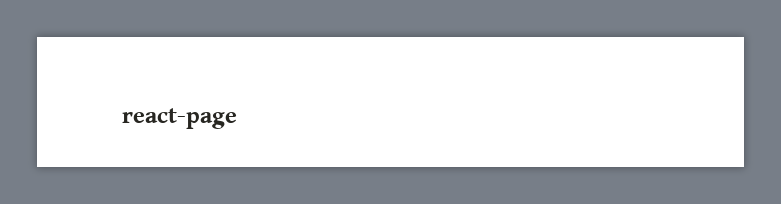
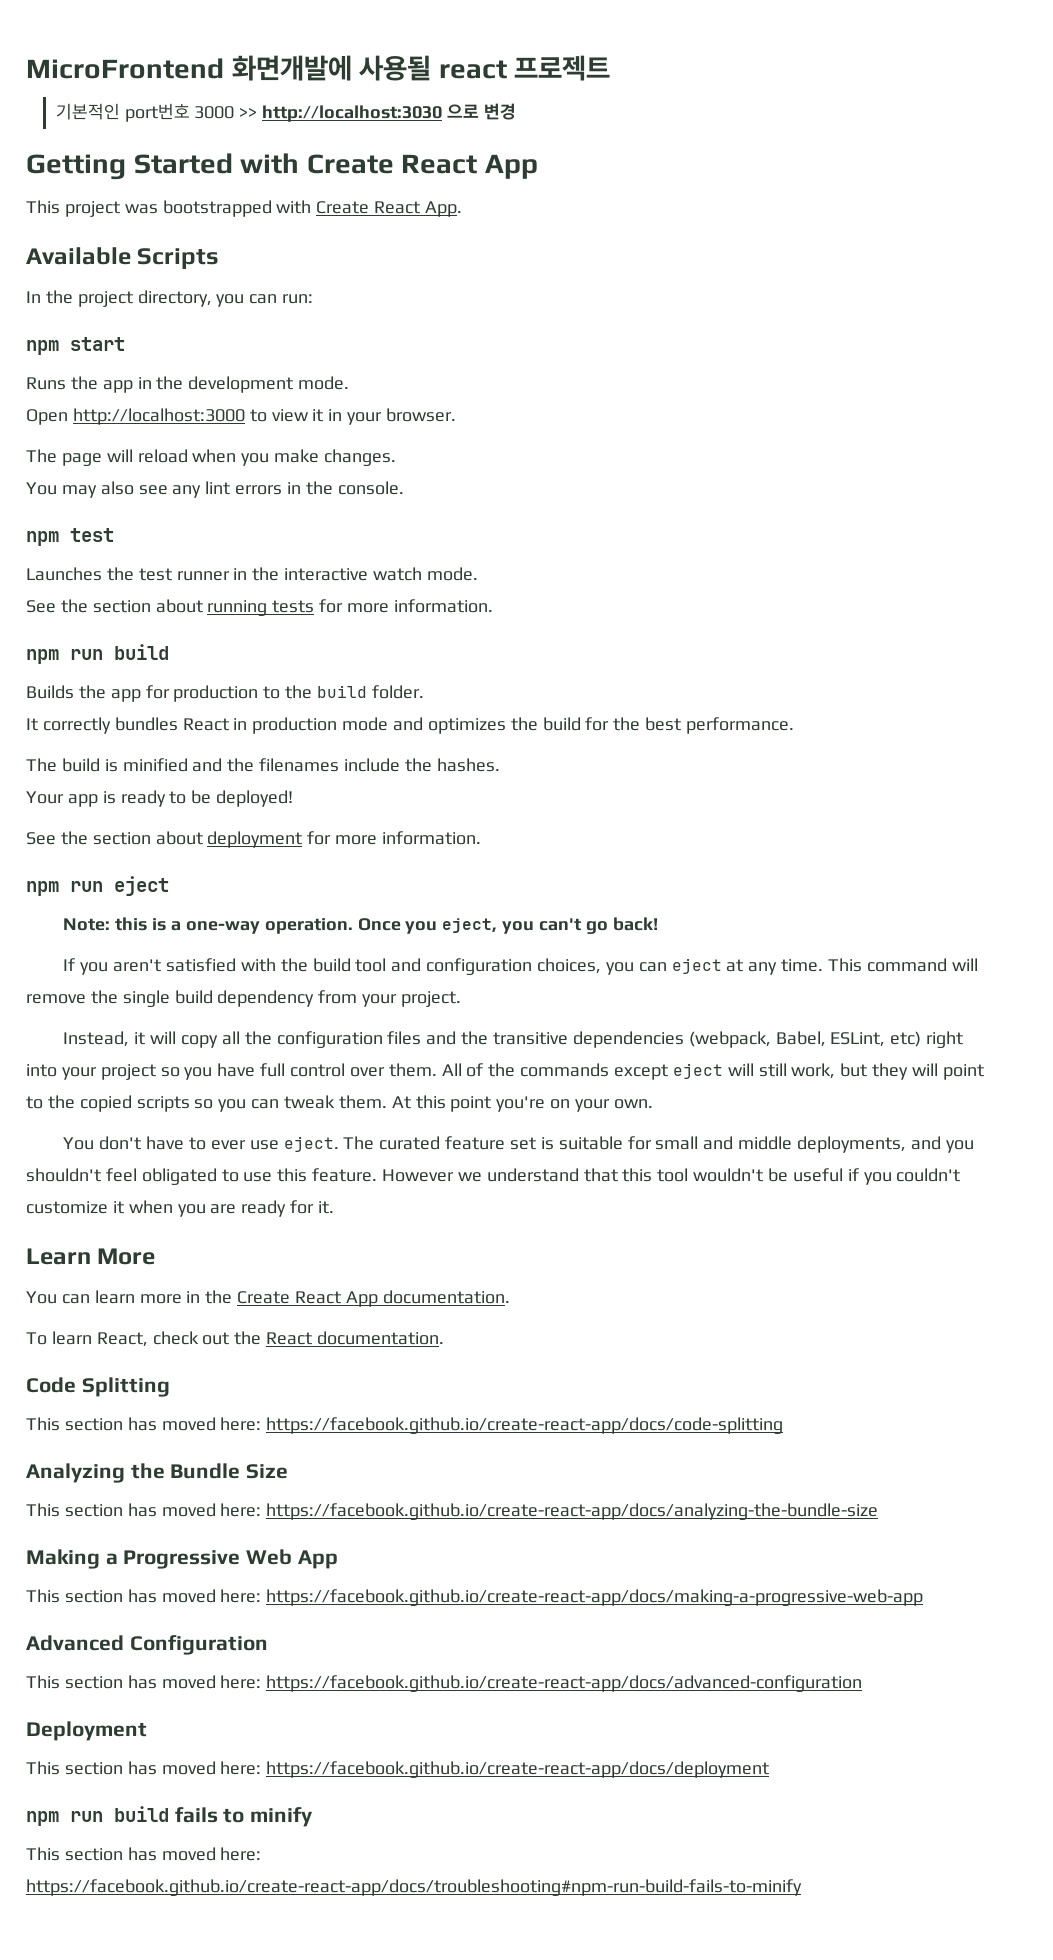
[122,108,237,129] react-page -> [26,55,611,81] [55,103,516,122] [26,153,538,180] [26,200,463,217] [26,247,220,269] [26,290,314,307] [26,337,125,355] [26,376,350,393] [26,408,457,425] [26,449,397,466] [26,481,404,498] [26,528,114,546] [26,567,478,581] [26,599,493,616] [26,644,169,664] [26,685,424,702] [26,717,795,734] [26,758,500,772] [26,790,294,807] [26,831,482,848] [26,876,169,896] [63,917,658,934] [63,958,978,975] [26,990,462,1007] [63,1031,964,1048] [26,1063,984,1080] [26,1095,653,1112] [63,1136,974,1153] [26,1168,961,1185] [26,1200,335,1217] [26,1248,156,1265] [26,1290,510,1307] [26,1331,445,1347] [26,1377,170,1397] [26,1417,784,1434] [26,1463,289,1483] [26,1503,879,1520] [26,1549,338,1569] [26,1589,924,1606] [26,1635,268,1655] [26,1675,863,1692] [26,1721,147,1741] [26,1761,770,1778] [26,1806,314,1827] [26,1847,262,1861] [26,1879,802,1896] MicroFrontend 화면개발에 사용될 react 프로젝트 // 기본적인 port번호 3000 >> http://localhost:3030 으로 변경 // Getting Started with Create React App // This project was bootstrapped with Create React App. // Available Scripts // In the project directory, you can run: // npm start // Runs the app in the development mode. // Open http://localhost:3000 to view it in your browser. // The page will reload when you make changes. // You may also see any lint errors in the console. // npm test // Launches the test runner in the interactive watch mode. // See the section about running tests for more information. // npm run build // Builds the app for production to the build folder. // It correctly bundles React in production mode and optimizes the build for the best performance. // The build is minified and the filenames include the hashes. // Your app is ready to be deployed! // See the section about deployment for more information. // npm run eject // Note: this is a one-way operation. Once you eject, you can't go back! // If you aren't satisfied with the build tool and configuration choices, you can eject at any time. This command will remove the single build dependency from your project. // Instead, it will copy all the configuration files and the transitive dependencies (webpack, Babel, ESLint, etc) right into your project so you have full control over them. All of the commands except eject will still work, but they will point to the copied scripts so you can tweak them. At this point you're on your own. // You don't have to ever use eject. The curated feature set is suitable for small and middle deployments, and you shouldn't feel obligated to use this feature. However we understand that this tool wouldn't be useful if you couldn't customize it when you are ready for it. // Learn More // You can learn more in the Create React App documentation. // To learn React, check out the React documentation. // Code Splitting // This section has moved here: https://facebook.github.io/create-react-app/docs/code-splitting // Analyzing the Bundle Size // This section has moved here: https://facebook.github.io/create-react-app/docs/analyzing-the-bundle-size // Making a Progressive Web App // This section has moved here: https://facebook.github.io/create-react-app/docs/making-a-progressive-web-app // Advanced Configuration // This section has moved here: https://facebook.github.io/create-react-app/docs/advanced-configuration // Deployment // This section has moved here: https://facebook.github.io/create-react-app/docs/deployment // npm run build fails to minify // This section has moved here: https://facebook.github.io/create-react-app/docs/troubleshooting#npm-run-build-fails-to-minify

